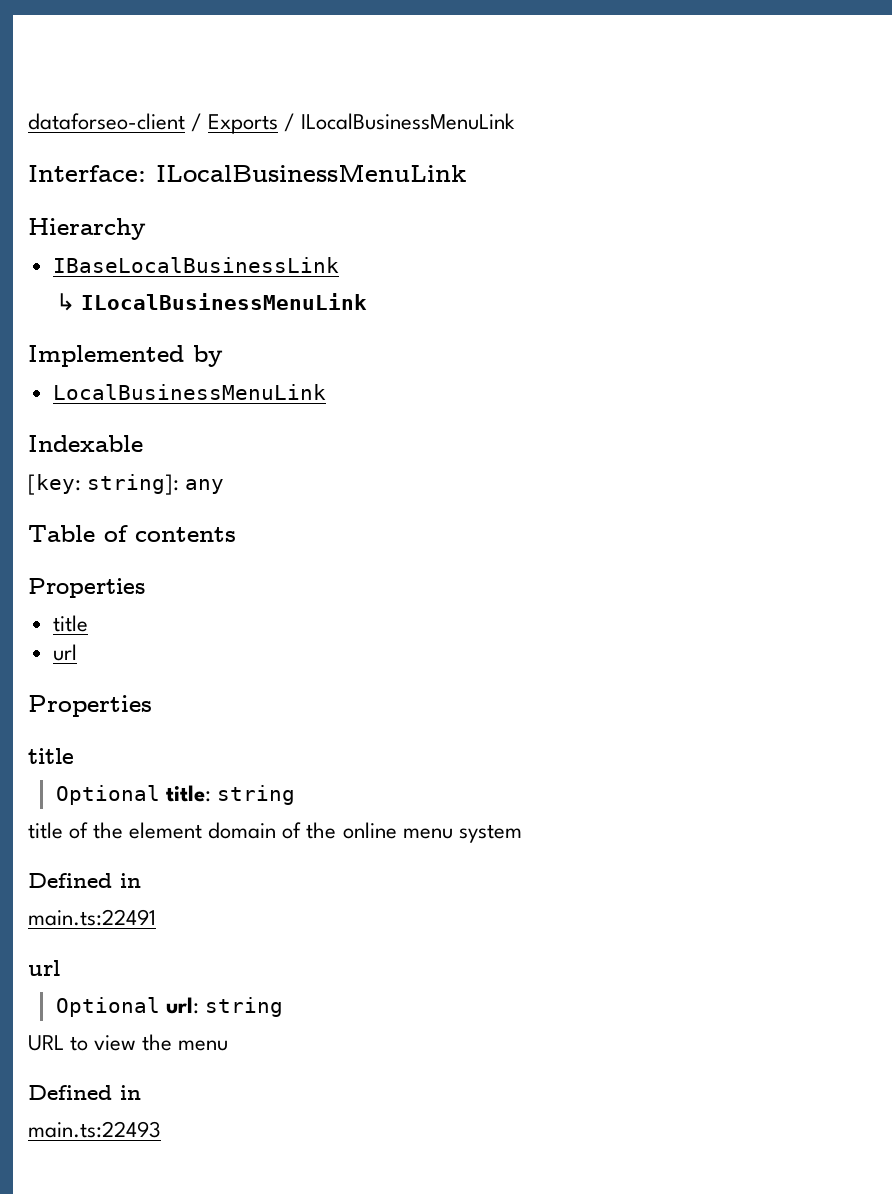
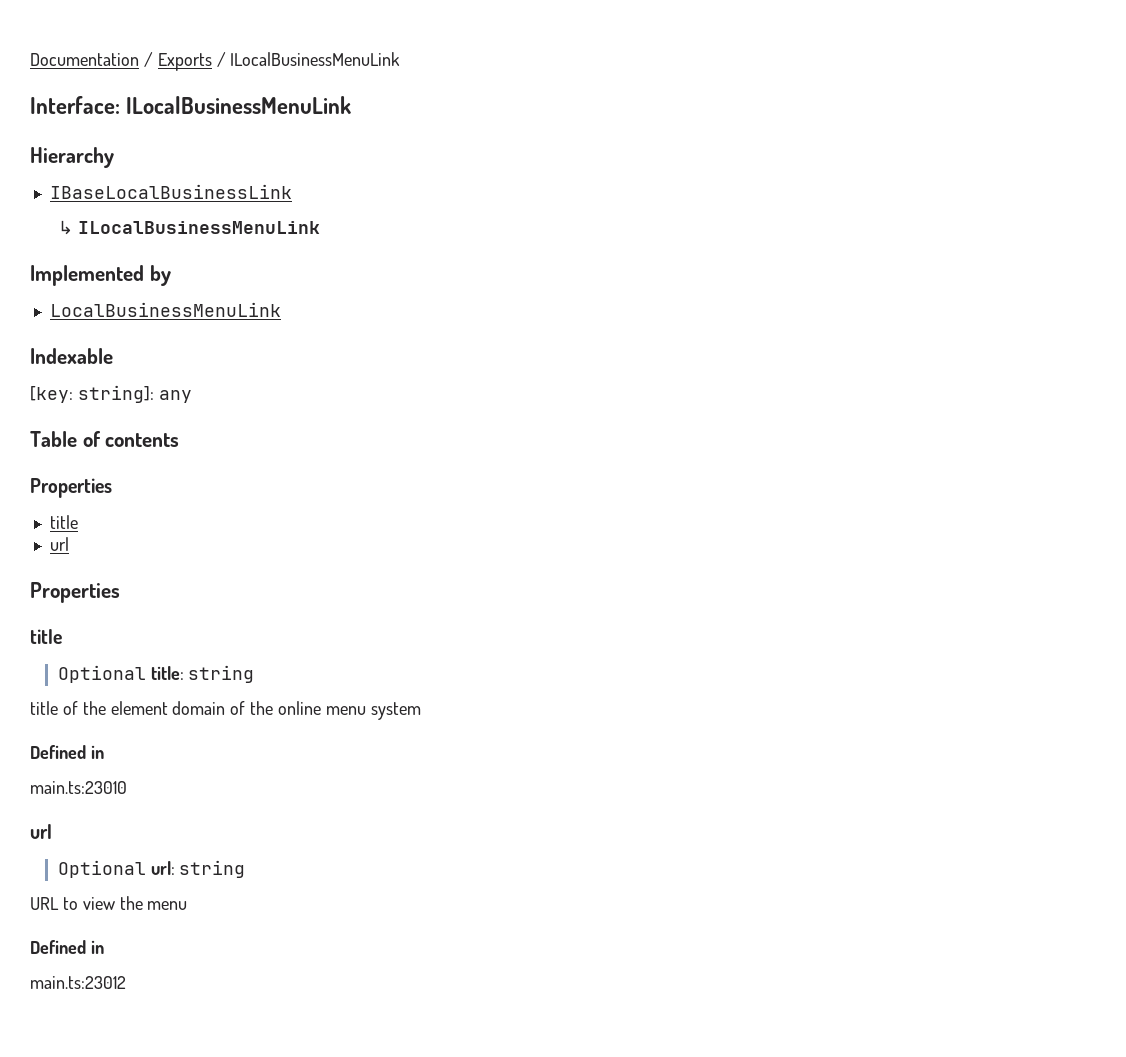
[28,113,185,130] dataforseo-client -> [30,53,139,66] Documentation
[28,909,156,926] main.ts:22491 -> [30,781,127,794] main.ts:23010
[28,1121,161,1138] main.ts:22493 -> [30,976,126,989] main.ts:23012

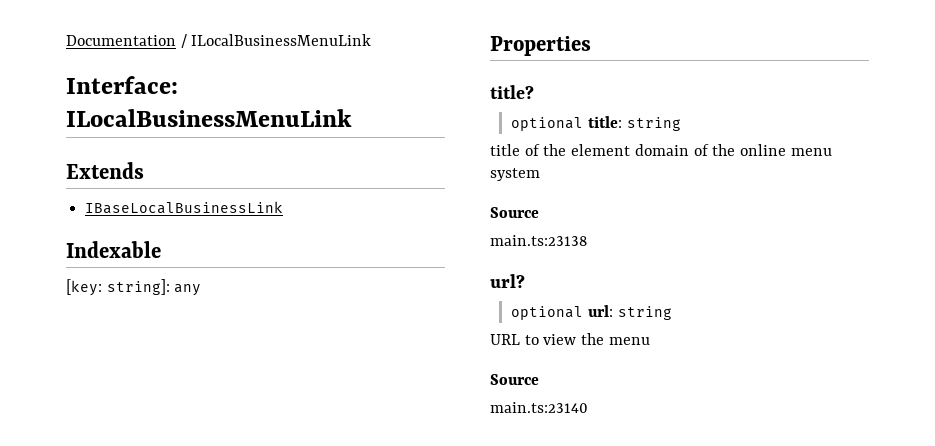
[157,52,226,71] Exports / -> (187, 41) none
[30,147,114,168] Hierarchy -> [66,162,144,179] Extends
[57,220,320,235] [30,265,171,286] [49,302,281,317] // ↳ ILocalBusinessMenuLink // Implemented by // LocalBusinessMenuLink -> (284, 207) none
[30,431,180,447] [30,478,112,498] [49,515,78,529] [49,537,69,551] [30,582,120,603] [30,629,62,644] [57,665,146,683] Table of contents // Properties // title // url // Properties // title // Optional -> [490,36,591,56] [490,85,534,99] [511,117,584,131] Properties // title? // optional
[30,745,104,759] [30,781,127,794] [30,824,52,839] [57,860,146,878] Defined in // main.ts:23010 // url // Optional -> [490,207,539,218] [490,235,587,246] [490,274,525,288] [511,306,584,320] Source // main.ts:23138 // url? // optional
[30,940,104,954] [30,976,126,989] Defined in // main.ts:23012 -> [490,374,539,385] [490,402,588,413] Source // main.ts:23140

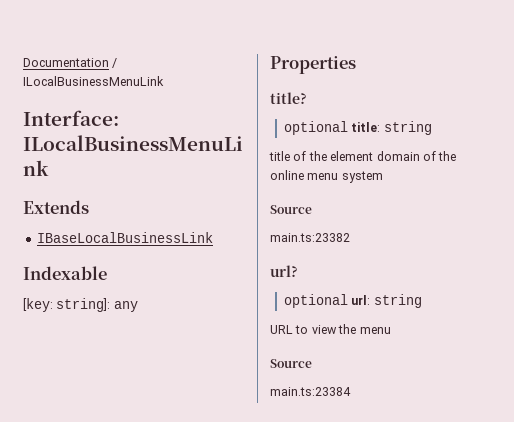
[490,235,587,246] main.ts:23138 -> [270,233,350,242] main.ts:23382
[490,402,588,413] main.ts:23140 -> [270,387,351,396] main.ts:23384

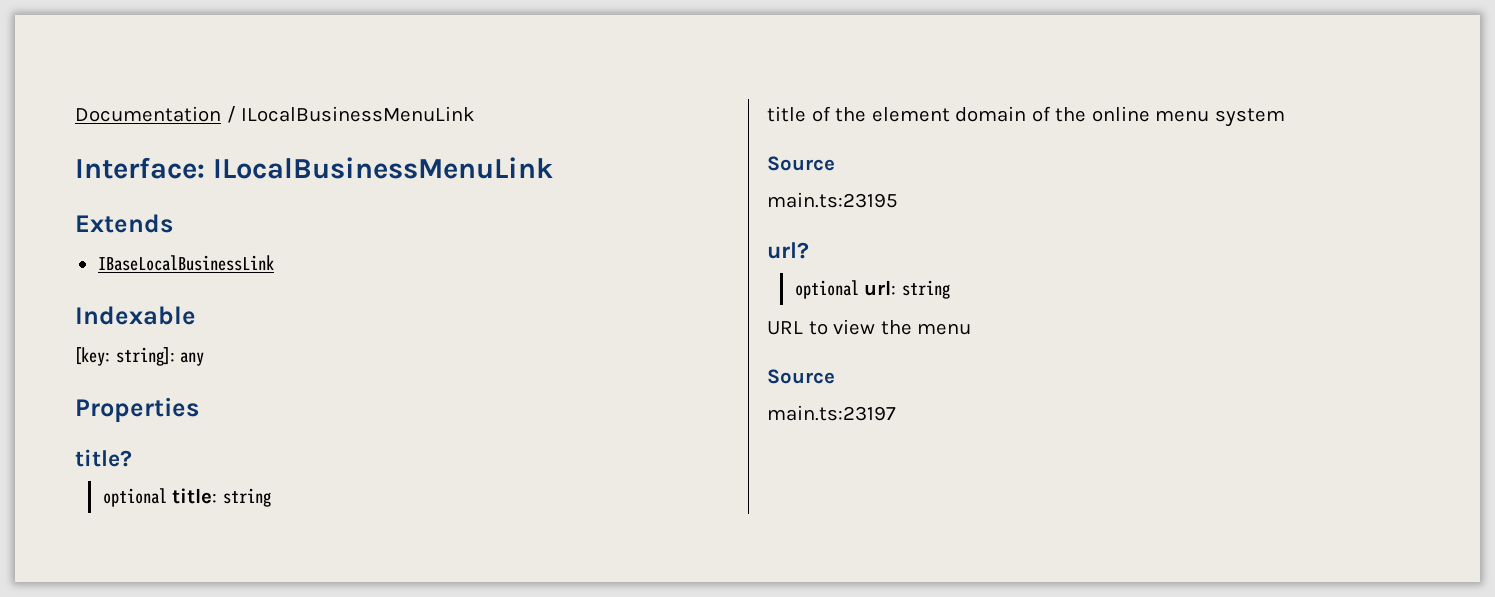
[270,233,350,242] main.ts:23382 -> [767,192,898,208] main.ts:23195
[270,387,351,396] main.ts:23384 -> [767,405,896,421] main.ts:23197

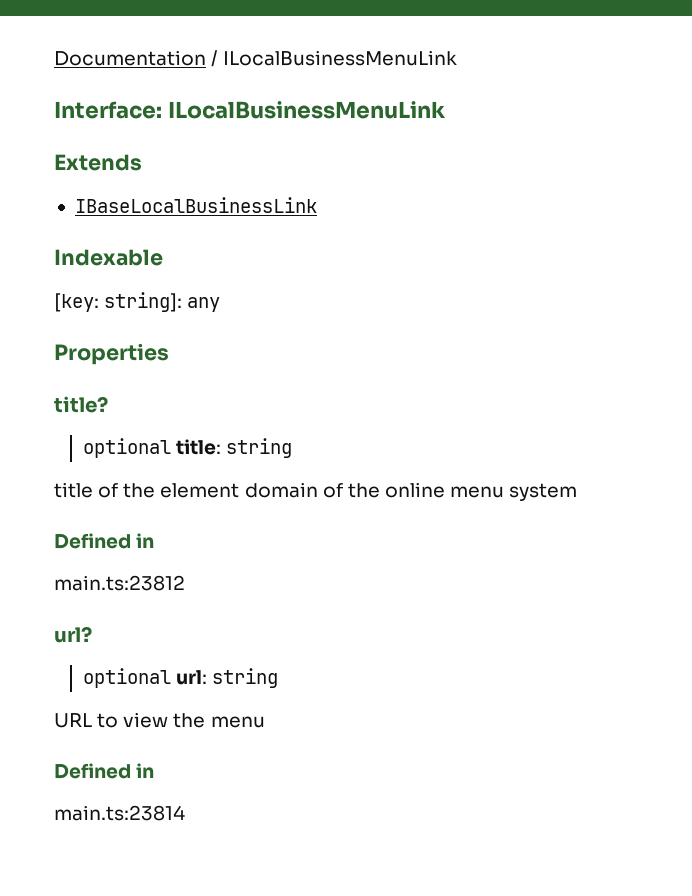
[767,156,835,171] [767,192,898,208] Source // main.ts:23195 -> [54,533,155,549] [54,575,185,591] Defined in // main.ts:23812
[767,369,835,384] [767,405,896,421] Source // main.ts:23197 -> [54,763,155,779] [54,805,185,821] Defined in // main.ts:23814

